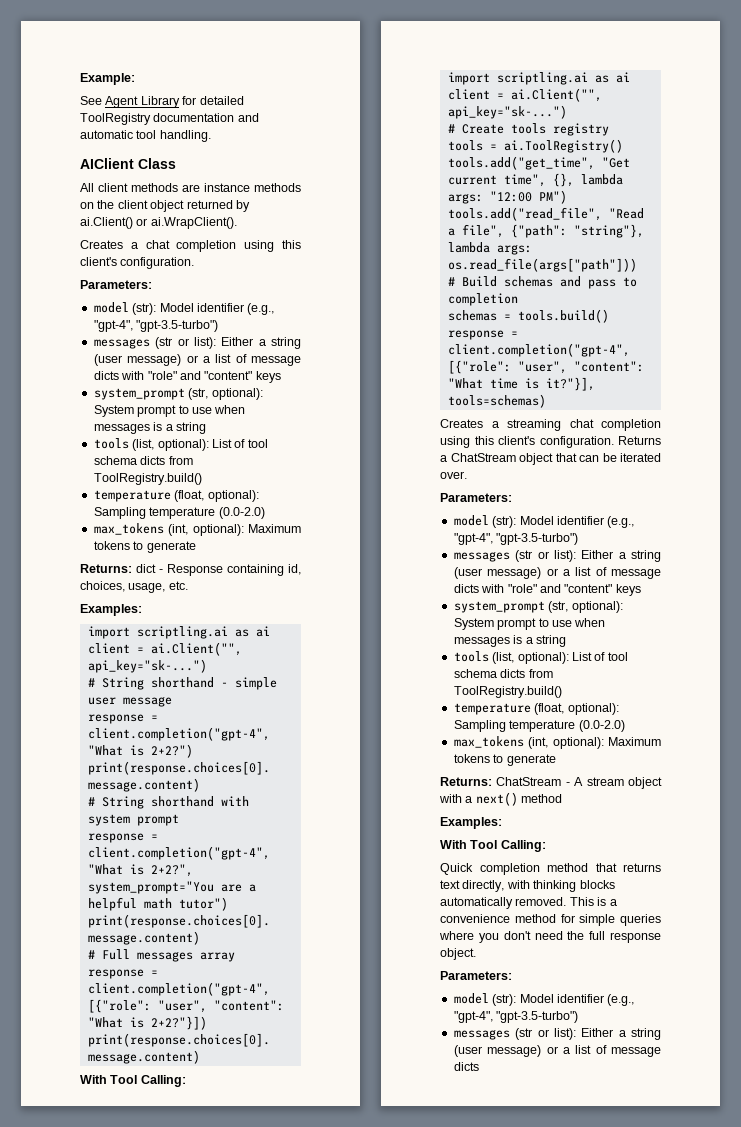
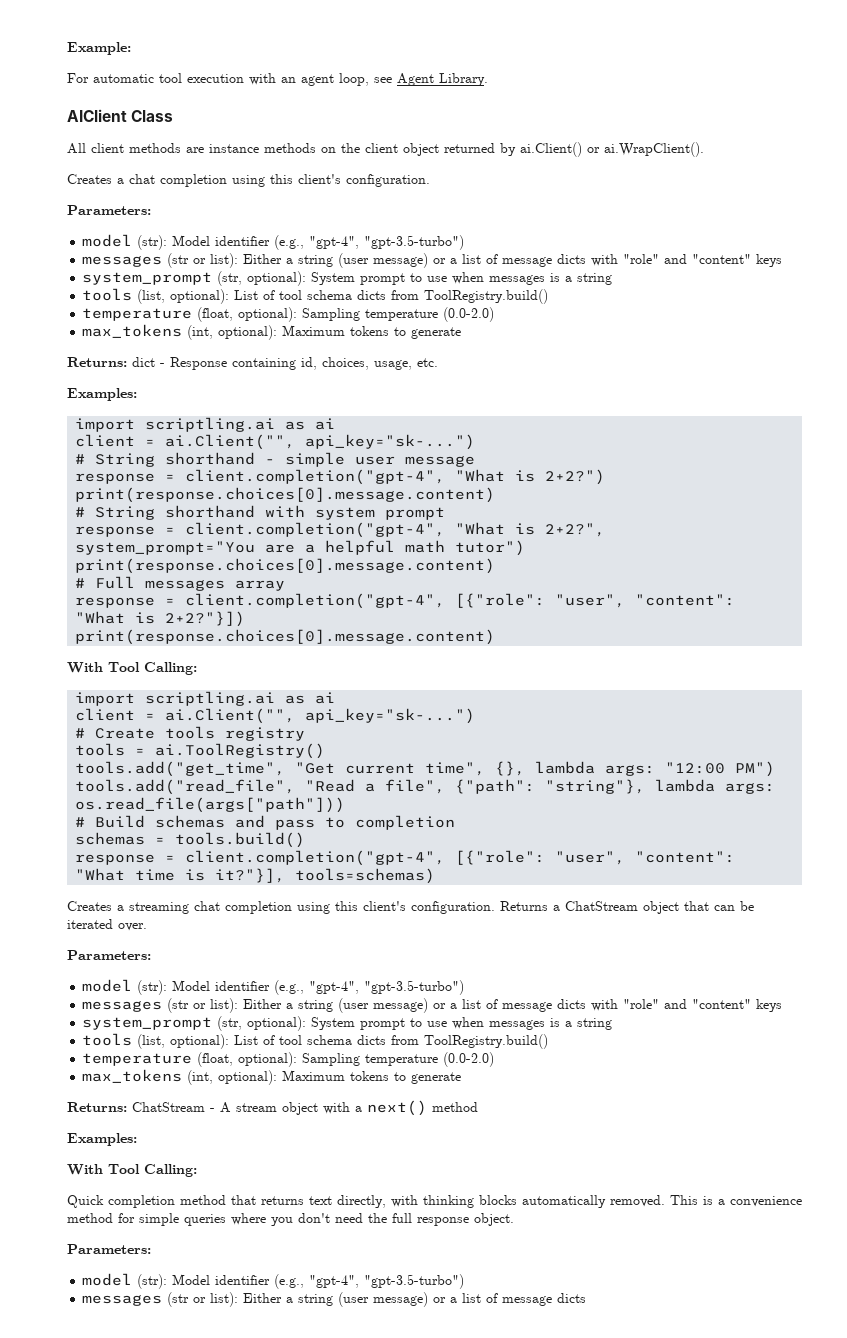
[80,96,244,108] [80,113,259,125] [80,130,211,142] See Agent Library for detailed ToolRegistry documentation and automatic tool handling. -> [67,73,488,86] For automatic tool execution with an agent loop, see Agent Library.

